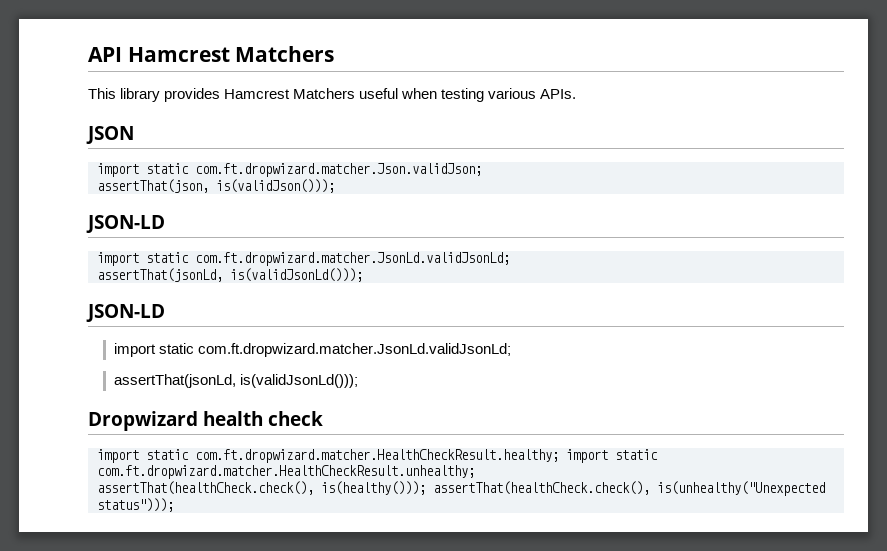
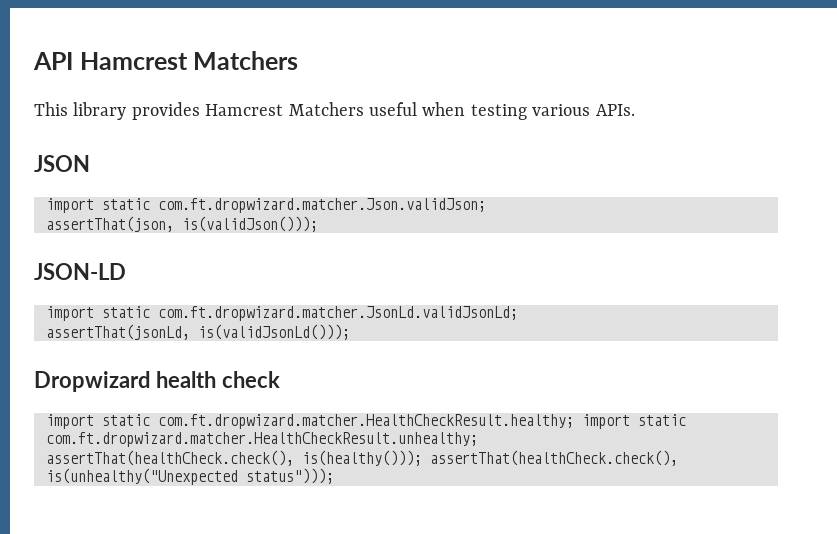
[86,304,165,322] [113,343,511,357] [113,374,358,388] // JSON-LD // import static com.ft.dropwizard.matcher.JsonLd.validJsonLd; // assertThat(jsonLd, is(validJsonLd())); -> (350, 332) none

